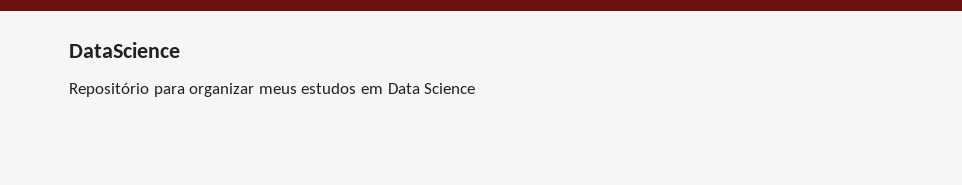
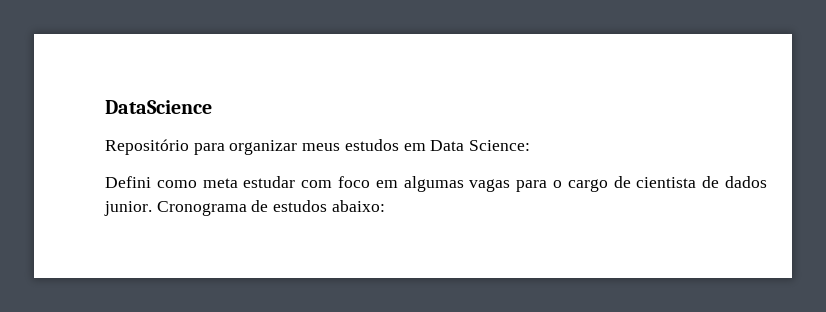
[424,83,476,94] Science -> [469,140,531,151] [105,176,767,192] [104,200,385,216] Science: // Defini como meta estudar com foco em algumas vagas para o cargo de cientista de dados junior. Cronograma de estudos abaixo:

